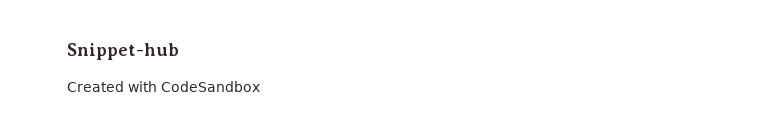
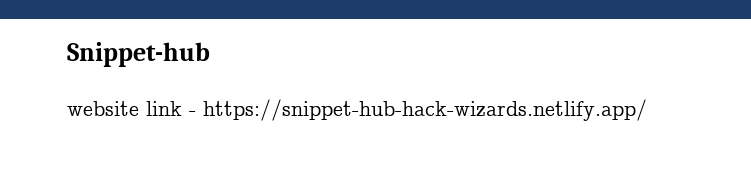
[67,81,260,92] Created with CodeSandbox -> [67,99,647,121] website link - https://snippet-hub-hack-wizards.netlify.app/

